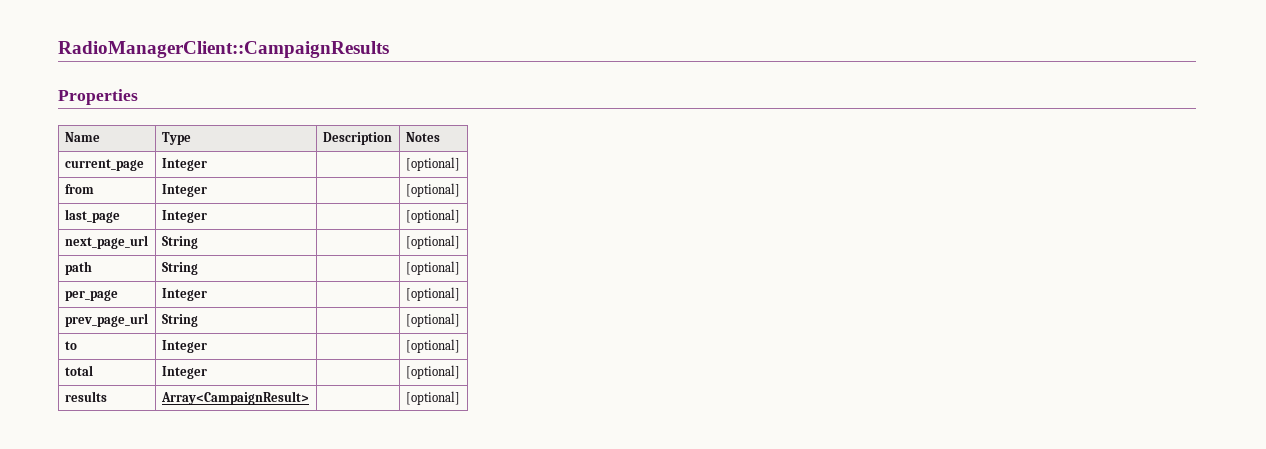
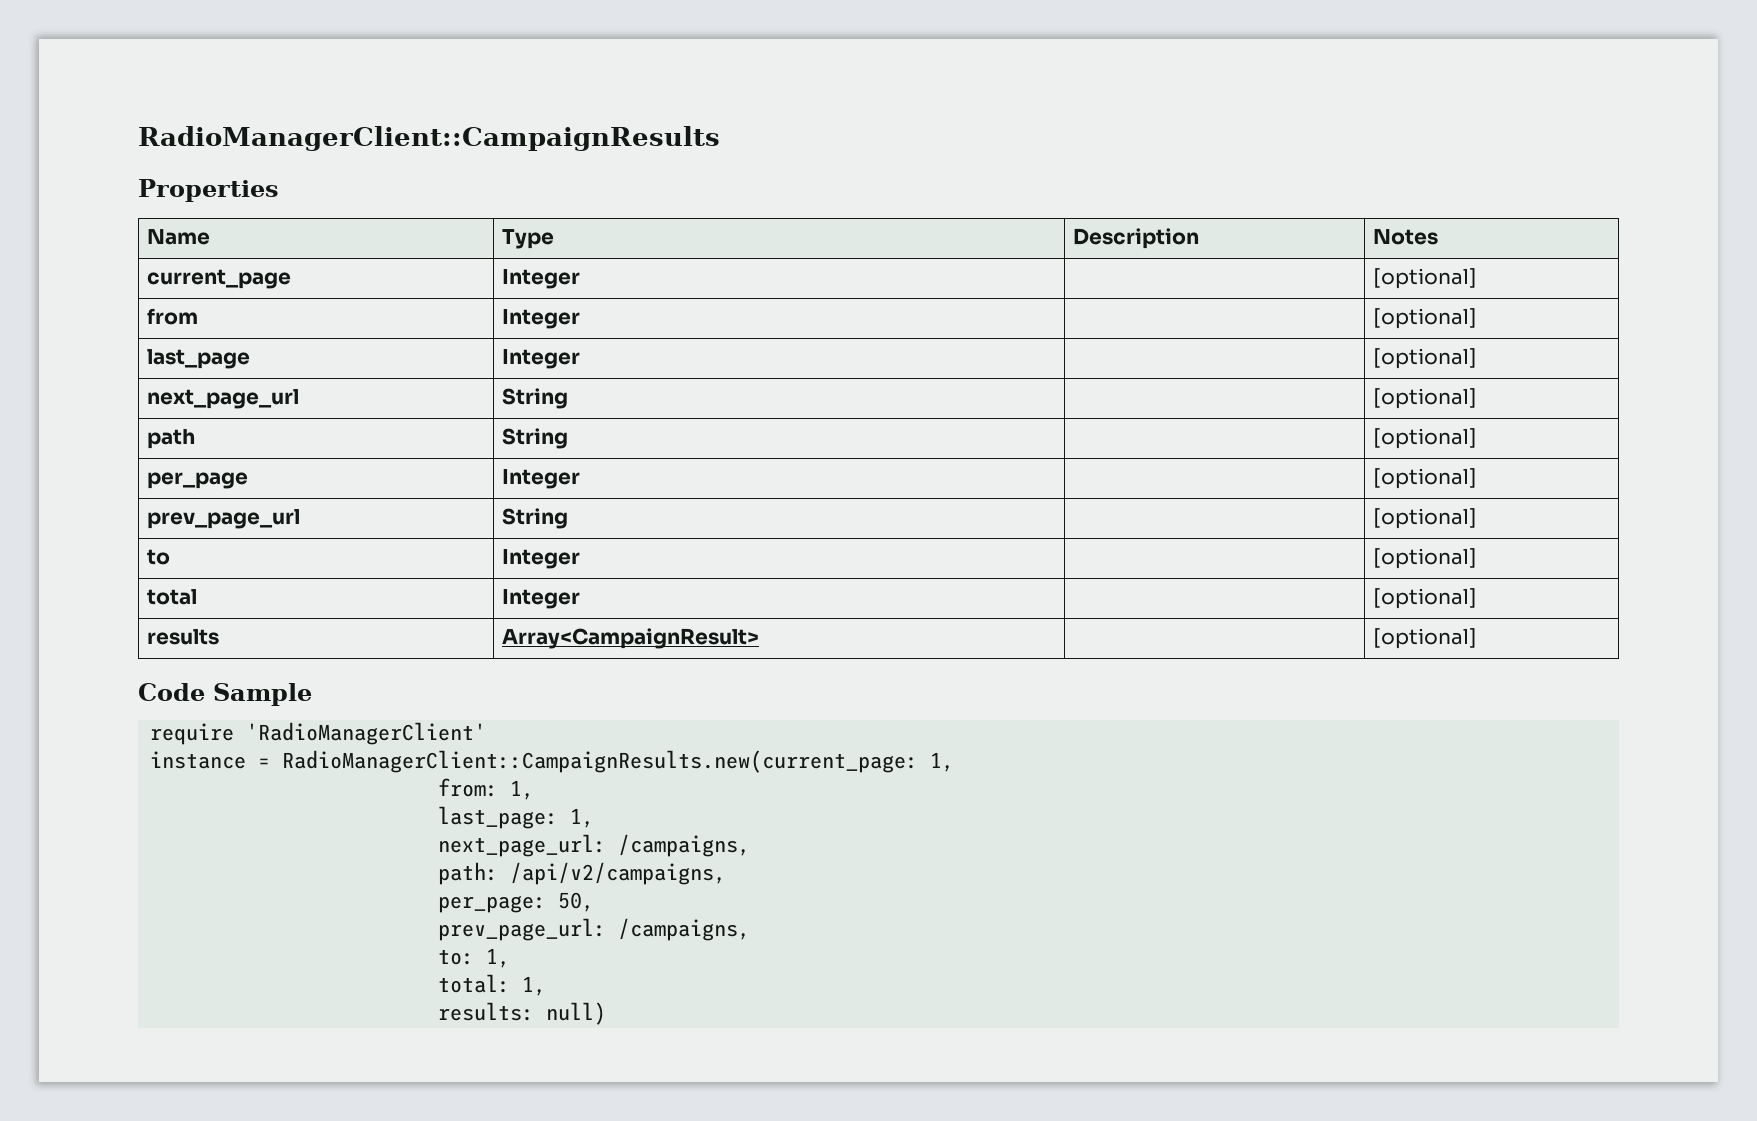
(460, 398) none -> [138,683,312,706] [150,722,487,745] [150,750,955,773] [438,778,535,800] [438,806,595,829] [438,834,751,857] [438,862,727,885] [438,892,595,913] [438,918,751,941] [438,948,511,968] [438,974,547,996] [438,1002,607,1025] // Code Sample // require 'RadioManagerClient' // instance = RadioManagerClient::CampaignResults.new(current_page: 1, // from: 1, // last_page: 1, // next_page_url: /campaigns, // path: /api/v2/campaigns, // per_page: 50, // prev_page_url: /campaigns, // to: 1, // total: 1, // results: null)

